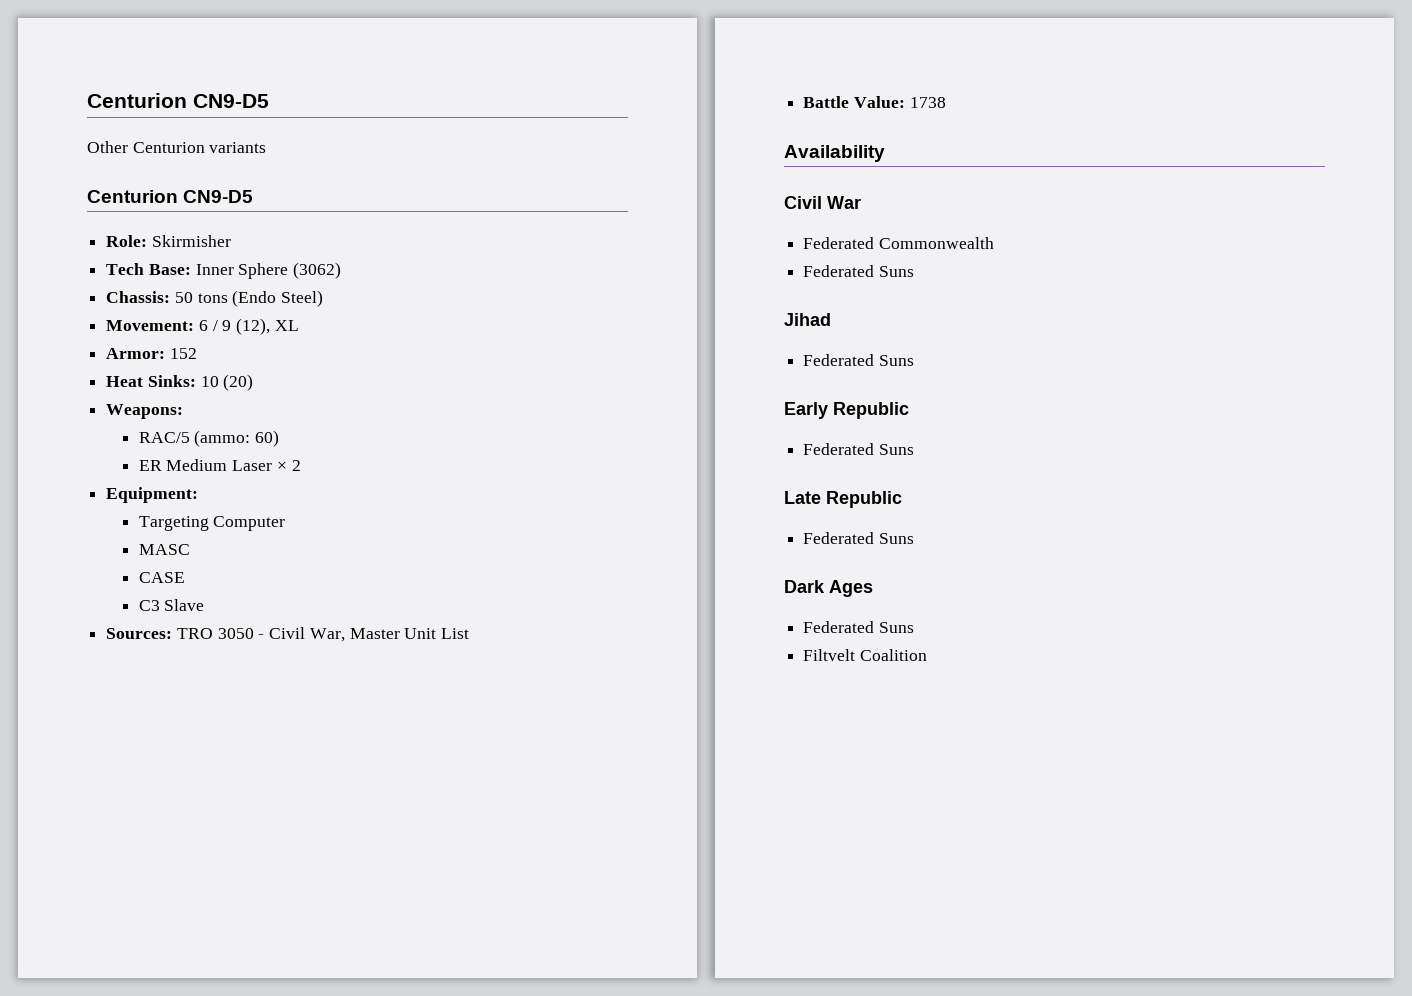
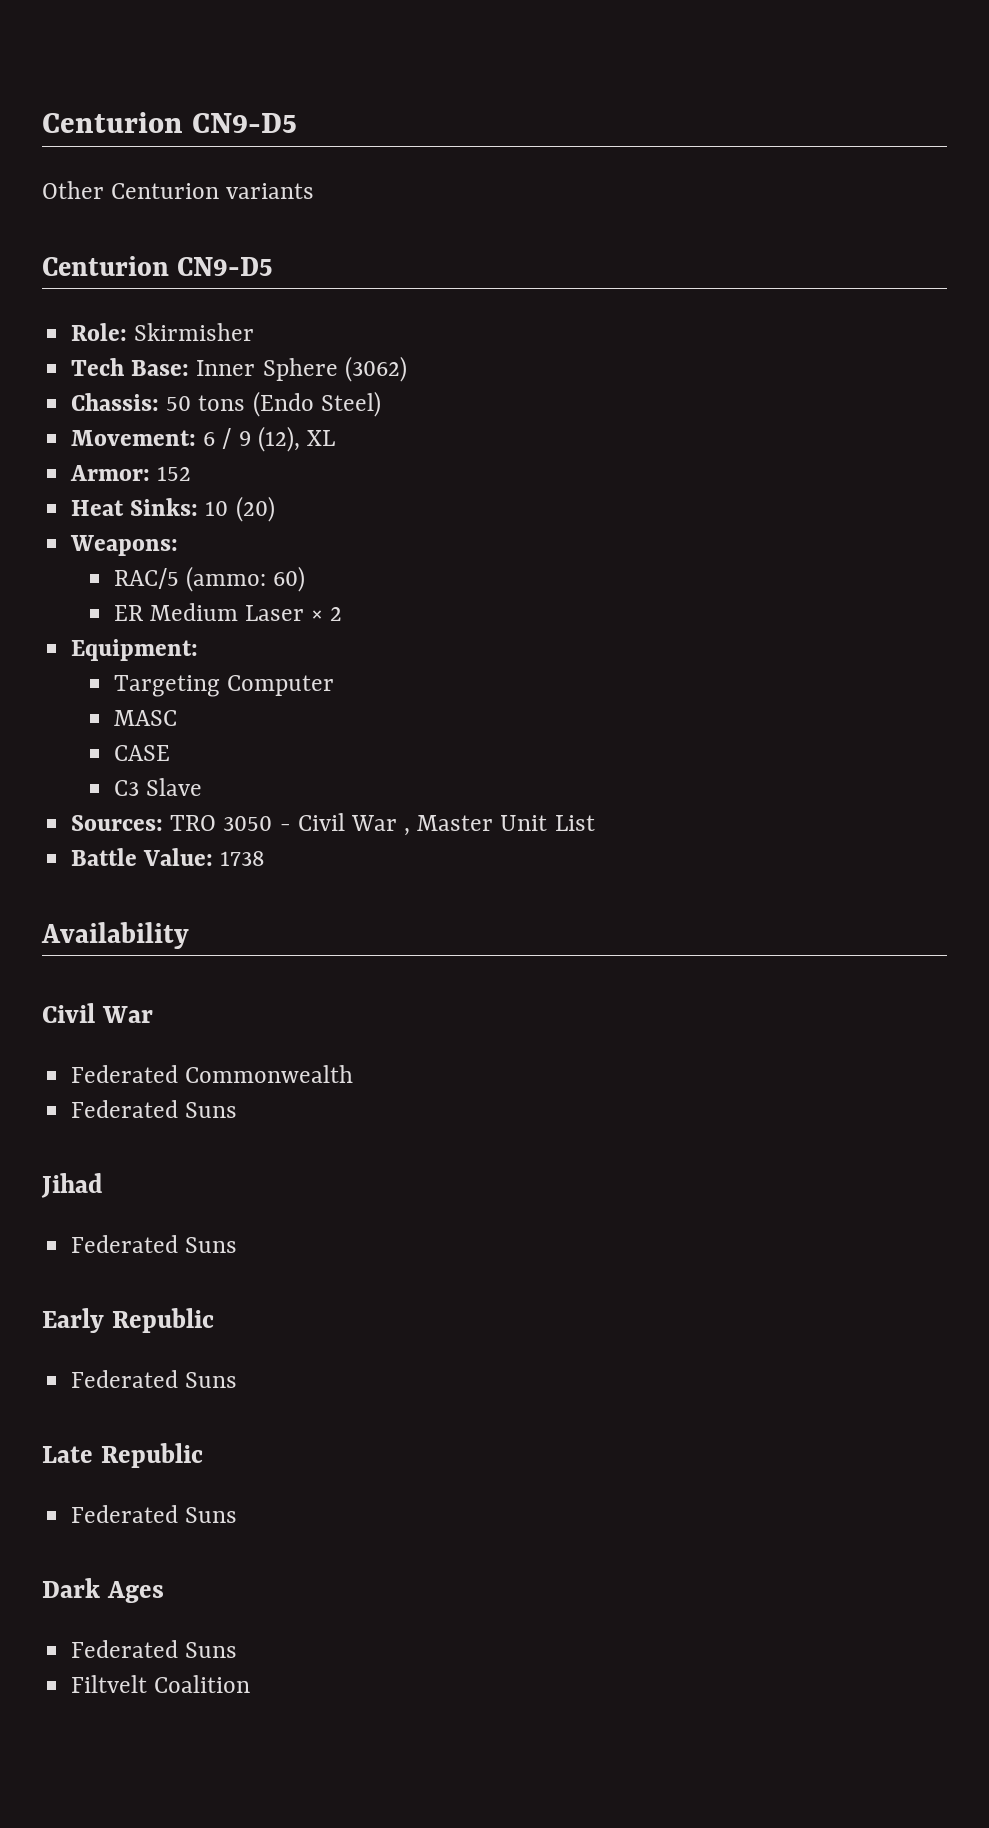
[309,628,345,642] War, -> [350,815,411,836] War ,

